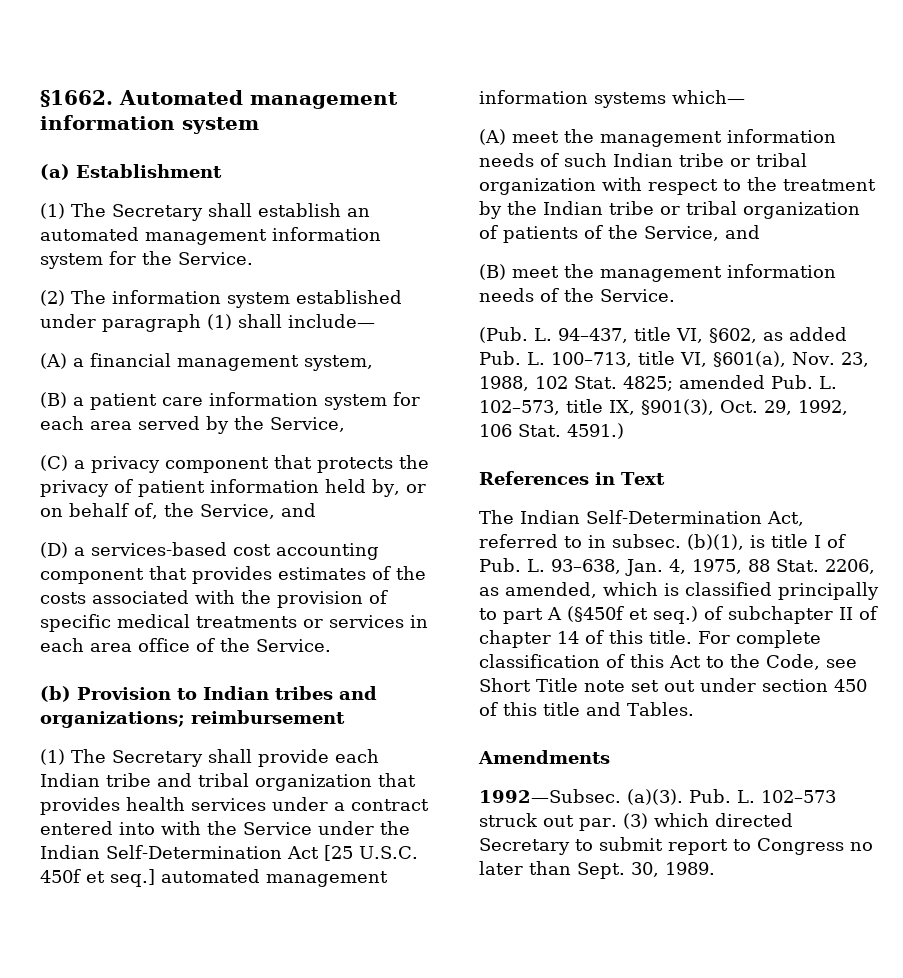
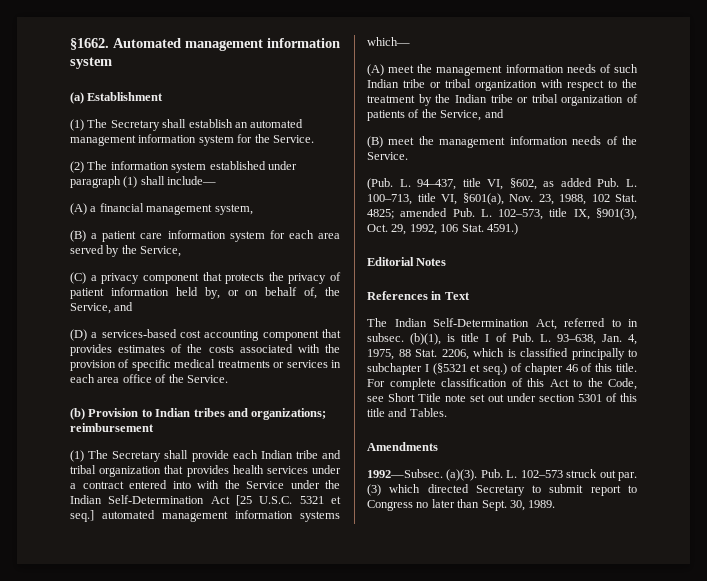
[40,869,81,883] 450f -> [299,496,324,504] 5321
(624, 431) none -> [367,257,447,266] // Editorial Notes
[479,582,597,598] as amended, -> (469, 354) none
[503,606,878,624] [479,630,579,648] part A (§450f et seq.) of subchapter II of chapter 14 -> [367,363,578,375] subchapter I (§5321 et seq.) of chapter 46
[834,679,867,692] 450 -> [578,394,602,402] 5301

